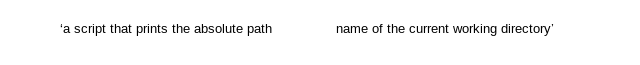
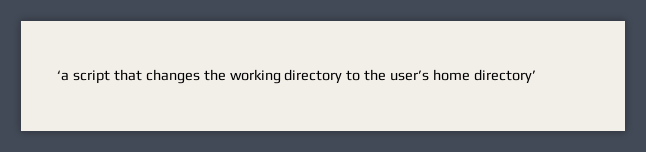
[136,24,497,36] prints the absolute path name of the current working -> [145,69,471,84] changes the working directory to the user’s home

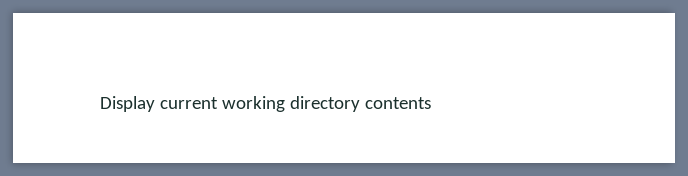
[57,69,537,84] ‘a script that changes the working directory to the user’s home directory’ -> [100,96,431,112] Display current working directory contents

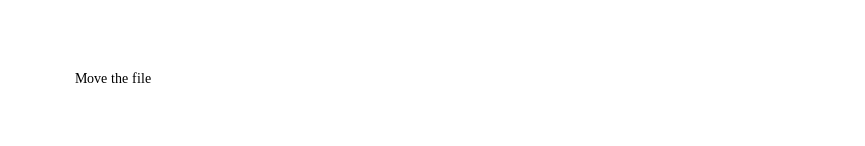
[100,96,431,112] Display current working directory contents -> [75,72,151,83] Move the file

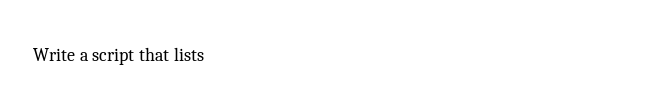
[75,72,151,83] Move the file -> [33,47,204,65] Write a script that lists

